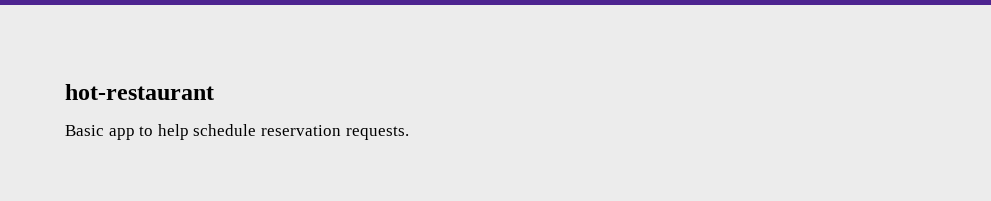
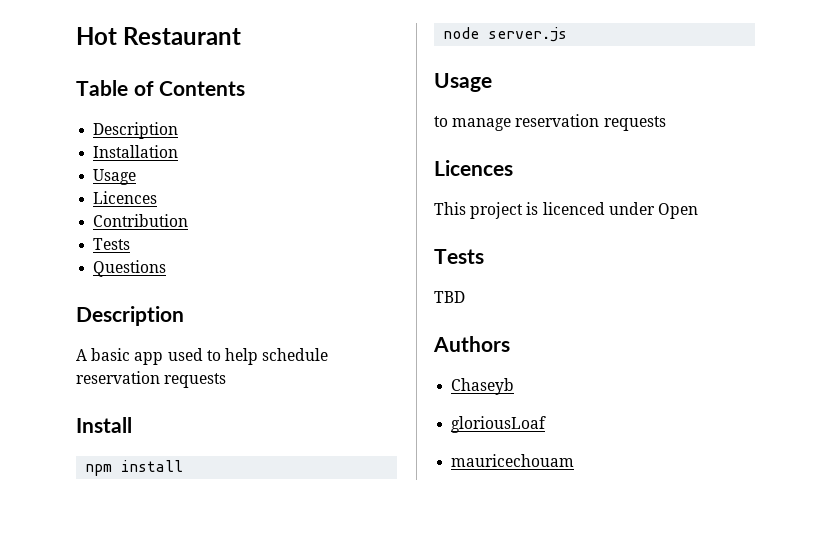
[65,84,214,100] [65,124,409,140] hot-restaurant // Basic app to help schedule reservation requests. -> [76,27,242,45] [76,80,246,96] [93,122,179,139] [93,145,179,158] [93,169,137,185] [93,191,158,204] [93,214,189,227] [93,238,131,250] [93,260,167,277] [76,306,184,326] [76,348,329,365] [76,371,227,388] [76,417,132,433] [85,460,184,476] [443,27,568,42] [434,73,492,92] [434,114,666,131] [434,160,513,176] [434,202,698,219] [434,249,484,264] [434,291,465,303] [433,336,510,352] [451,378,515,395] [451,416,547,433] [451,454,575,467] Hot Restaurant // Table of Contents // Description // Installation // Usage // Licences // Contribution // Tests // Questions // Description // A basic app used to help schedule reservation requests // Install // npm install // node server.js // Usage // to manage reservation requests // Licences // This project is licenced under Open // Tests // TBD // Authors // Chaseyb // gloriousLoaf // mauricechouam

